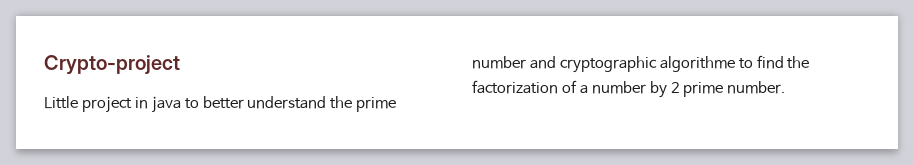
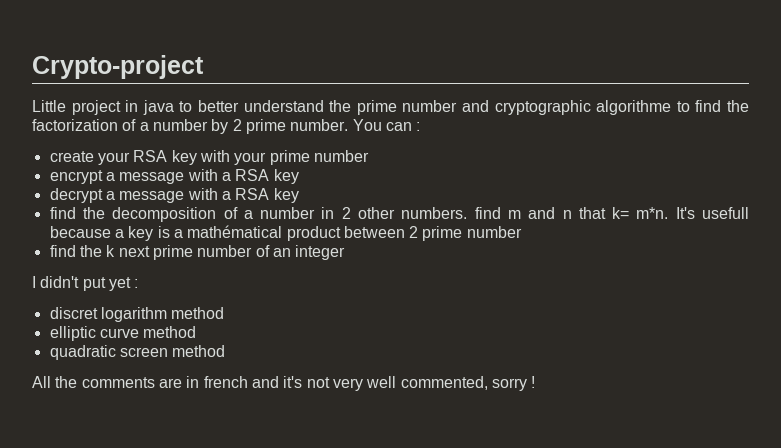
(786, 87) none -> [352,119,421,131] [49,150,369,165] [49,169,299,184] [49,188,299,203] [49,207,749,222] [49,225,522,241] [49,245,346,260] [32,276,139,291] [49,307,225,322] [49,326,197,341] [49,345,226,360] [32,376,536,391] You can : // create your RSA key with your prime number // encrypt a message with a RSA key // decrypt a message with a RSA key // find the decomposition of a number in 2 other numbers. find m and n that k= m*n. It's usefull because a key is a mathématical product between 2 prime number // find the k next prime number of an integer // I didn't put yet : // discret logarithm method // elliptic curve method // quadratic screen method // All the comments are in french and it's not very well commented, sorry !

